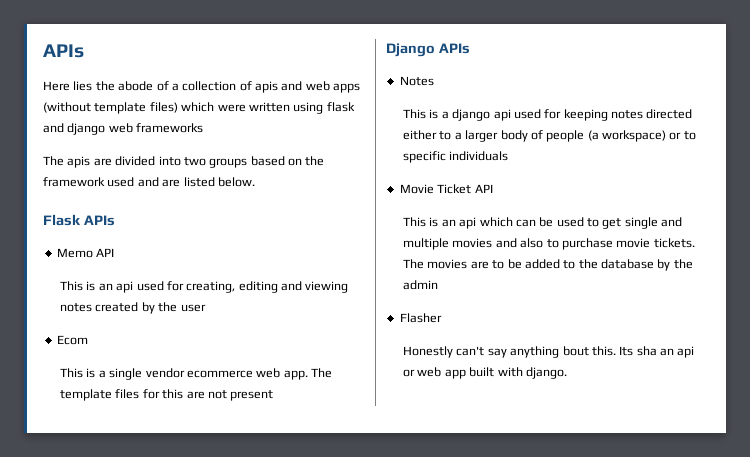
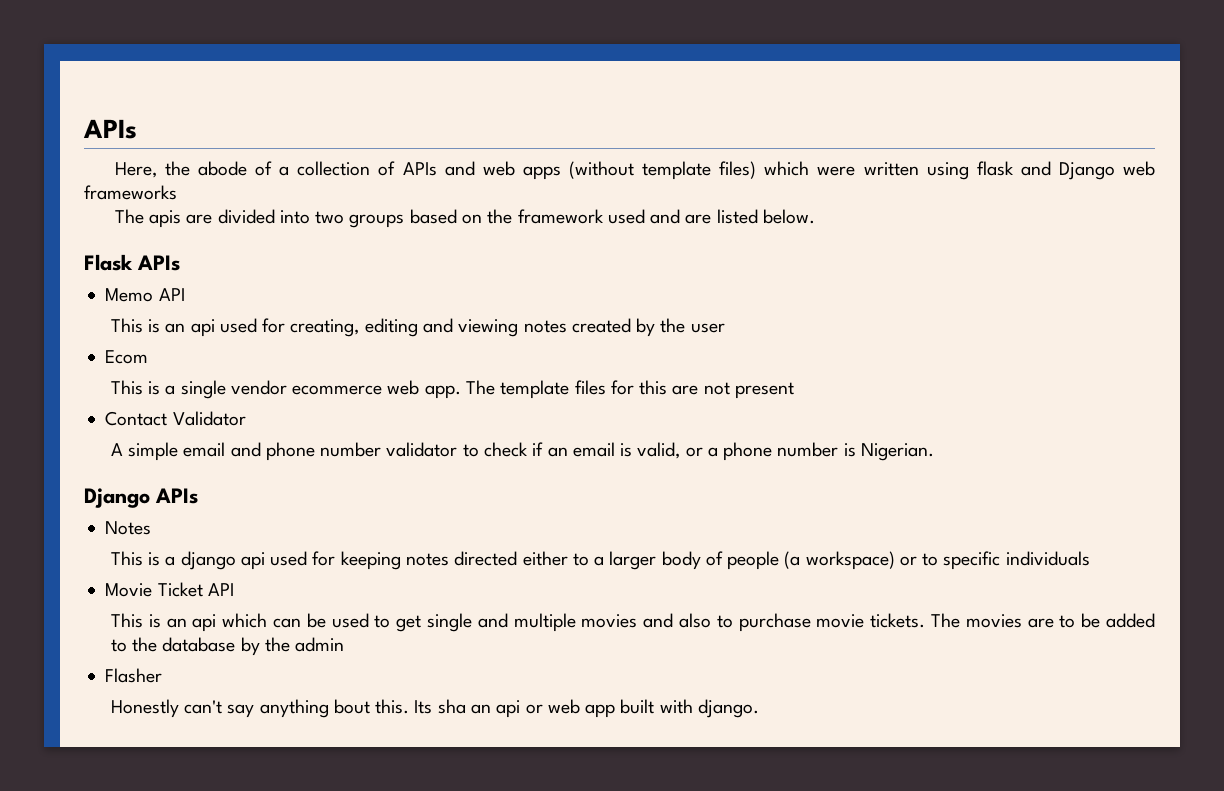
[43,44,84,58] [43,81,93,91] APIs // Here lies -> [83,119,137,139] [114,162,157,178] APIs // Here,
[255,81,278,93] apis -> [402,162,437,176] APIs
[67,123,106,135] django -> [1058,162,1115,180] Django
(274, 395) none -> [105,411,246,426] [110,442,934,461] // Contact Validator // A simple email and phone number validator to check if an email is valid, or a phone number is Nigerian.

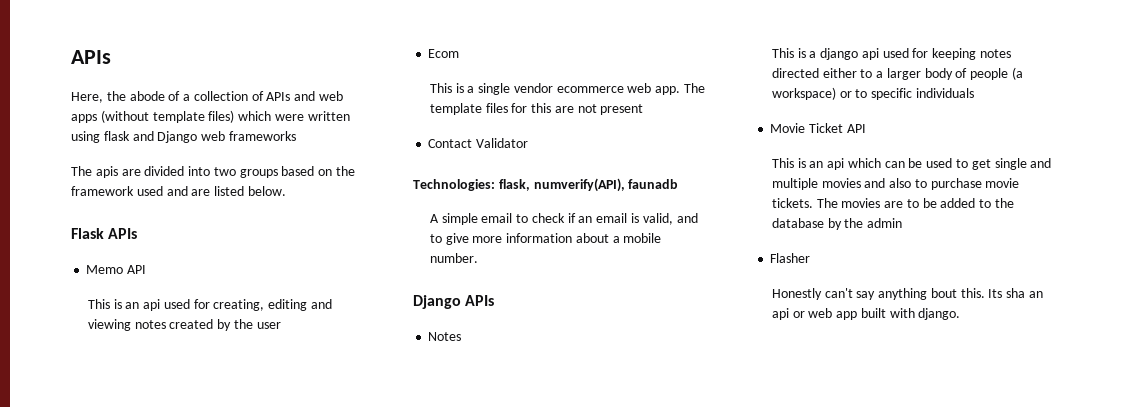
(246, 418) none -> [413,178,679,192] // Technologies: flask, numverify(API), faunadb
[230,442,458,461] and phone number validator -> (513, 218) none
[685,442,934,461] or a phone number is Nigerian. -> [676,213,698,223] [429,233,662,245] [429,253,478,263] and to give more information about a mobile number.

